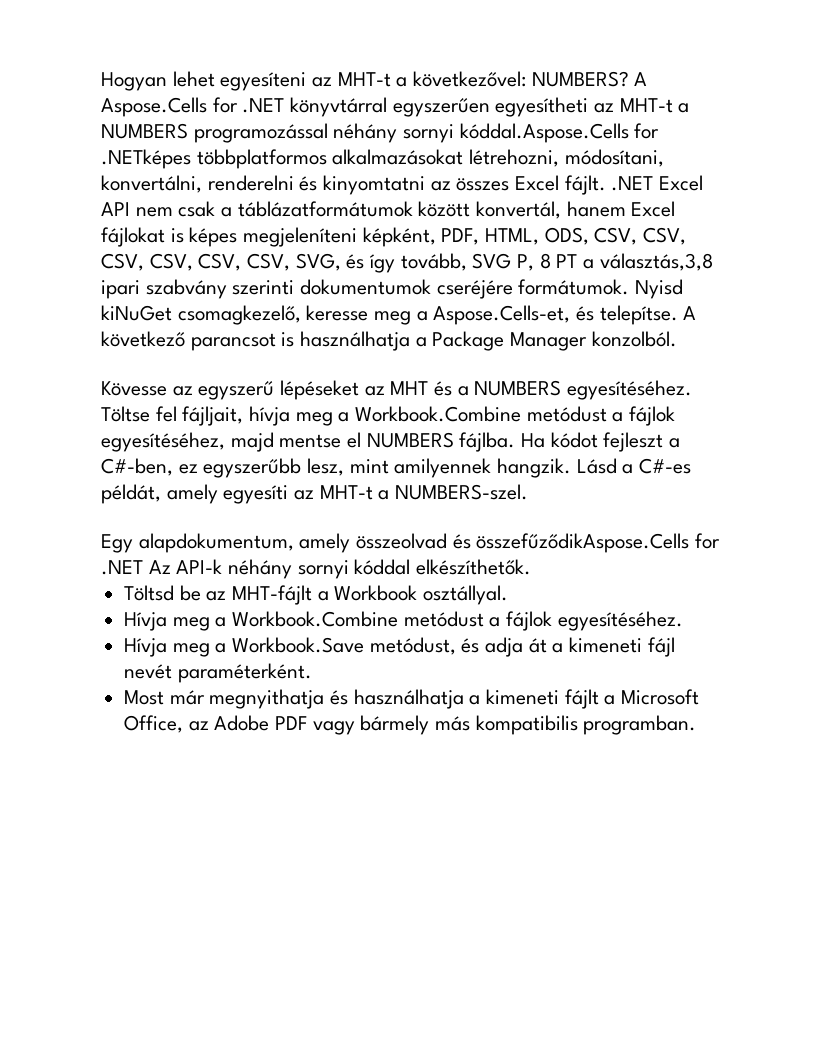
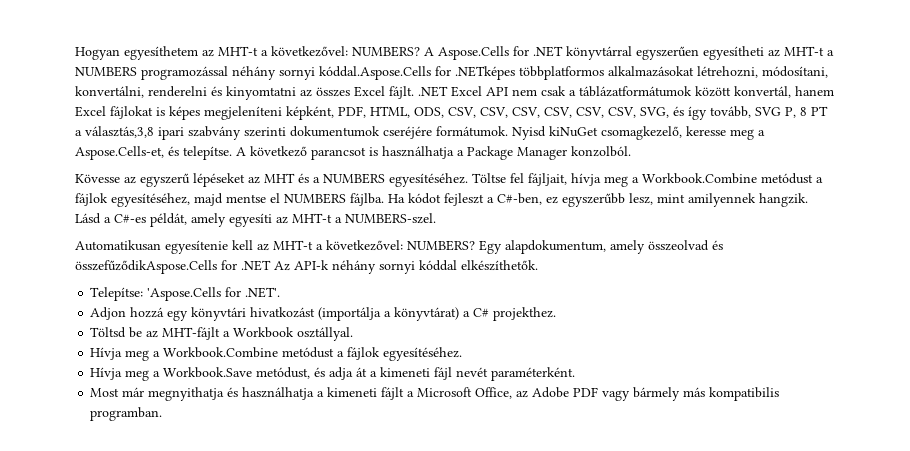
[172,71,307,91] lehet egyesíteni -> [124,46,198,60] egyesíthetem
(529, 492) none -> [75,240,475,254] Automatikusan egyesítenie kell az MHT-t a következővel: NUMBERS?
(532, 567) none -> [90,287,281,301] [90,307,557,321] // Telepítse: 'Aspose.Cells for .NET'. // Adjon hozzá egy könyvtári hivatkozást (importálja a könyvtárat) a C# projekthez.

